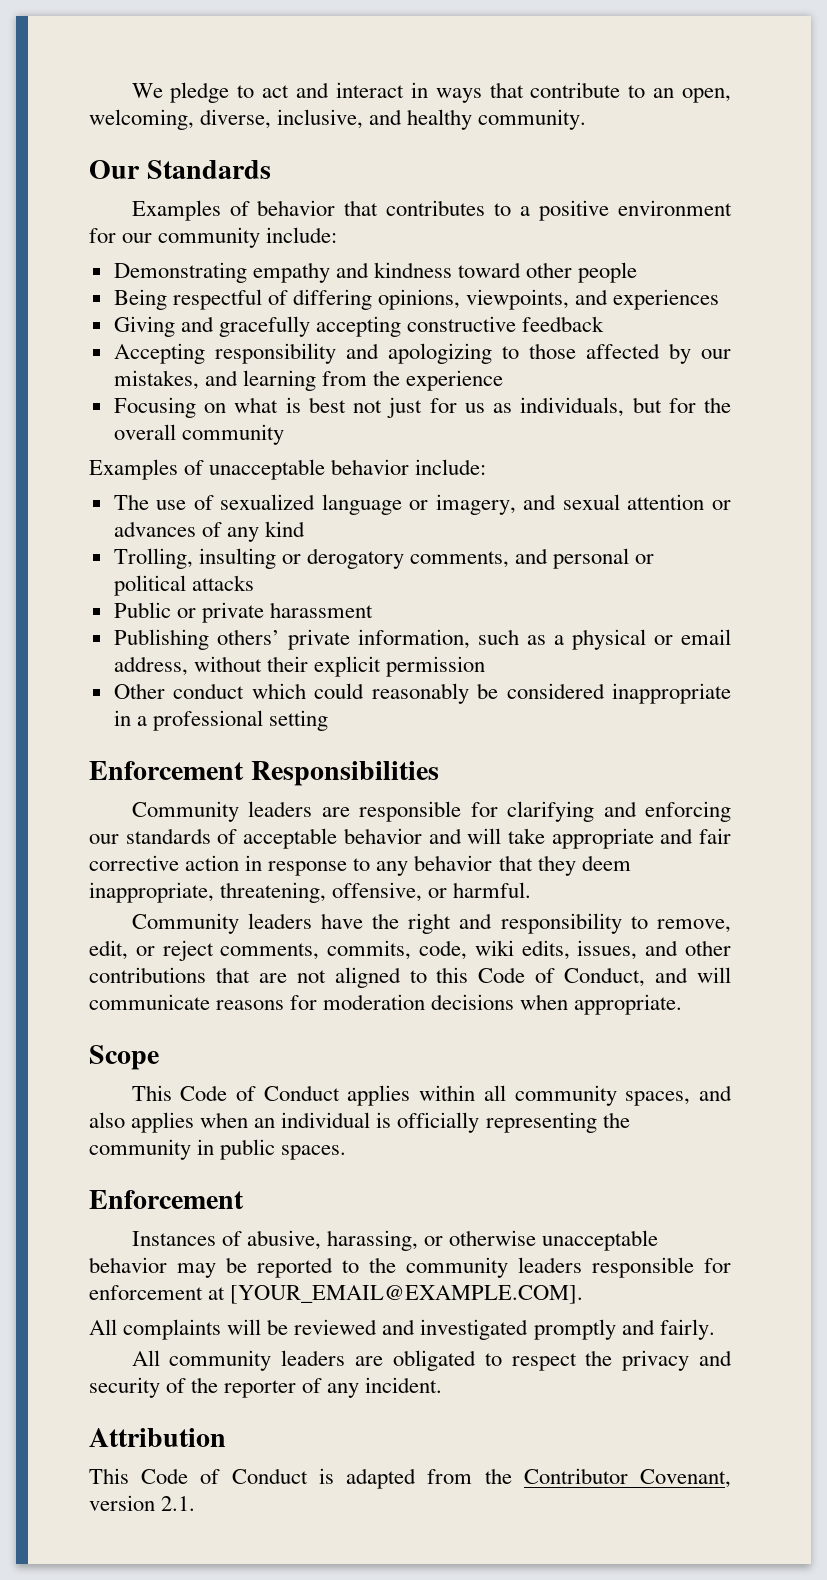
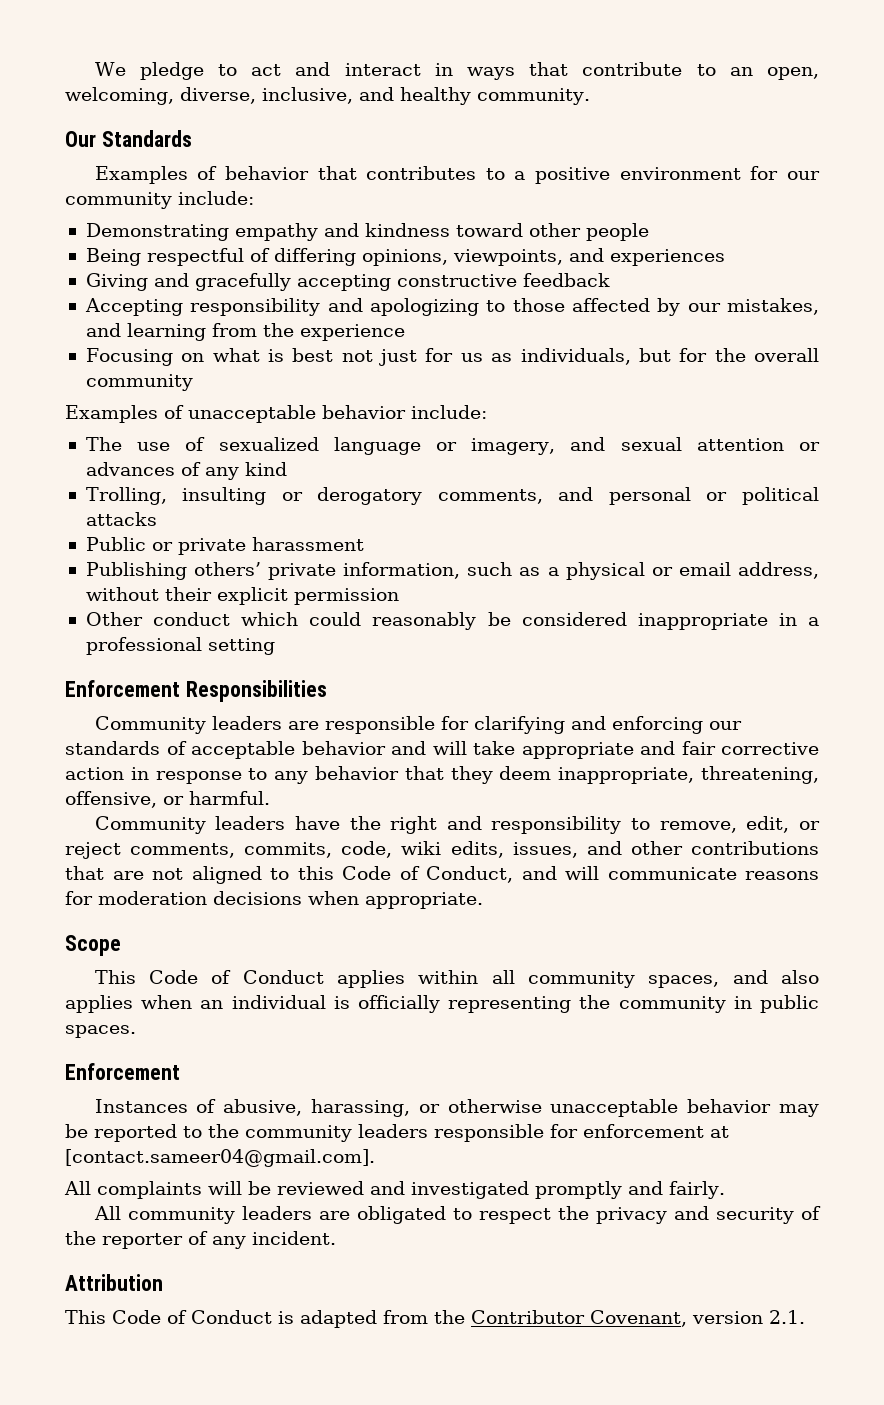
[230,1285,584,1304] [YOUR_EMAIL@EXAMPLE.COM]. -> [65,1149,375,1167] [contact.sameer04@gmail.com].

